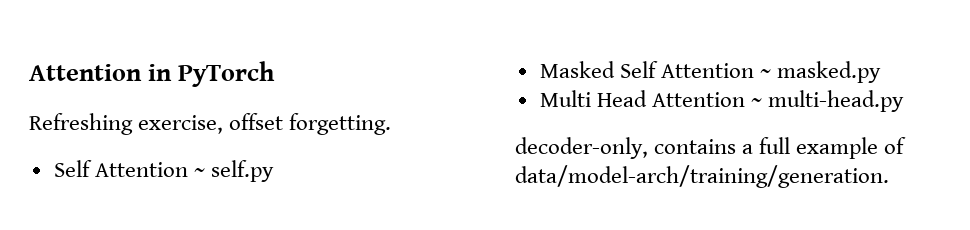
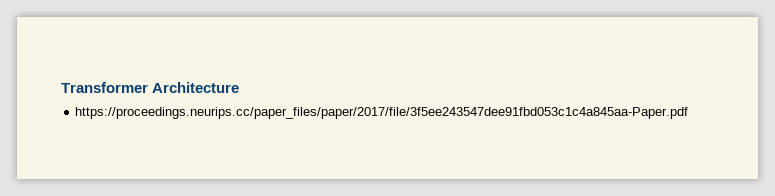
[29,61,276,87] [29,113,392,135] [53,160,274,182] [539,61,882,83] [539,90,905,112] [515,137,907,159] [515,165,889,188] Attention in PyTorch // Refreshing exercise, offset forgetting. // Self Attention ~ self.py // Masked Self Attention ~ masked.py // Multi Head Attention ~ multi-head.py // decoder-only, contains a full example of data/model-arch/training/generation. -> [61,82,240,93] [75,107,689,119] Transformer Architecture // https://proceedings.neurips.cc/paper_files/paper/2017/file/3f5ee243547dee91fbd053c1c4a845aa-Paper.pdf

